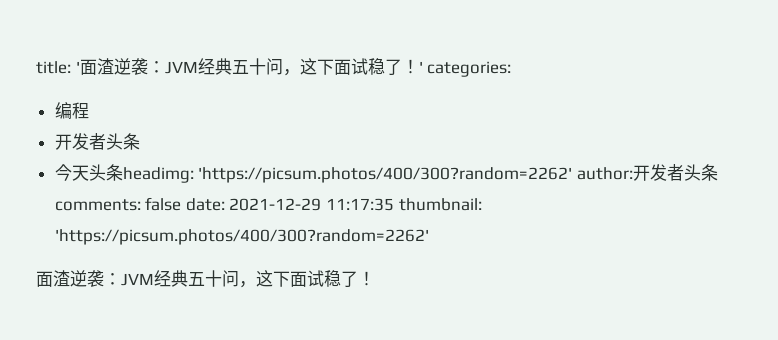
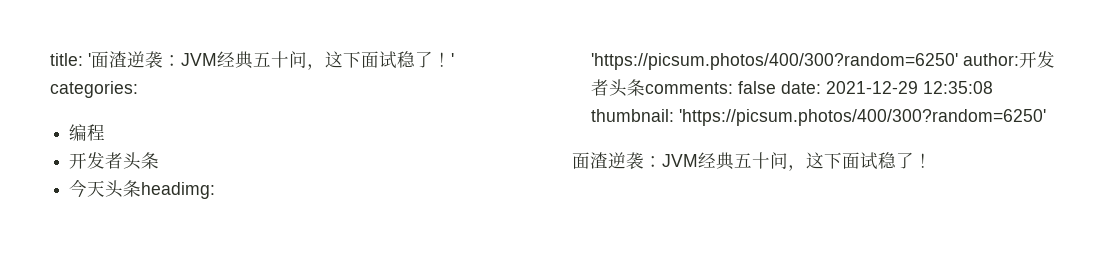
[198,167,573,183] 'https://picsum.photos/400/300?random=2262' -> [591,53,959,70] 'https://picsum.photos/400/300?random=6250'
[326,198,482,211] [54,229,429,245] 11:17:35 thumbnail: 'https://picsum.photos/400/300?random=2262' -> [923,81,994,94] [591,109,1047,126] 12:35:08 thumbnail: 'https://picsum.photos/400/300?random=6250'

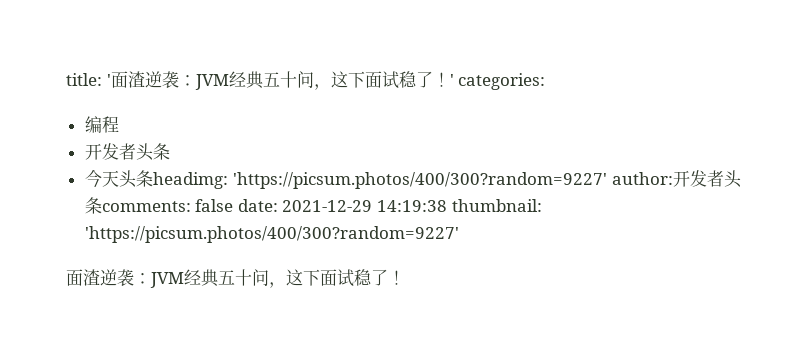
[591,53,959,70] 'https://picsum.photos/400/300?random=6250' -> [232,172,607,189] 'https://picsum.photos/400/300?random=9227'
[923,81,994,94] [591,109,1047,126] 12:35:08 thumbnail: 'https://picsum.photos/400/300?random=6250' -> [377,199,542,212] [84,226,459,243] 14:19:38 thumbnail: 'https://picsum.photos/400/300?random=9227'

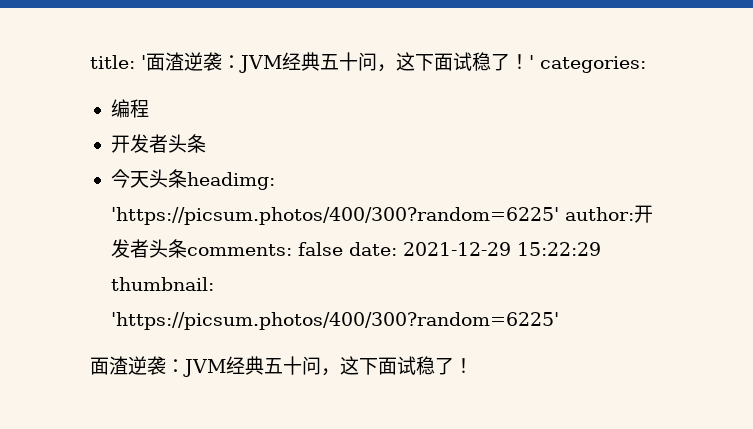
[232,172,607,189] 'https://picsum.photos/400/300?random=9227' -> [110,207,559,225] 'https://picsum.photos/400/300?random=6225'
[377,199,542,212] [84,226,459,243] 14:19:38 thumbnail: 'https://picsum.photos/400/300?random=9227' -> [516,242,601,256] [110,277,214,291] [110,312,559,330] 15:22:29 thumbnail: 'https://picsum.photos/400/300?random=6225'

